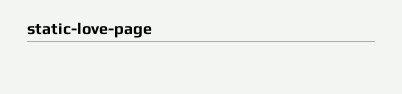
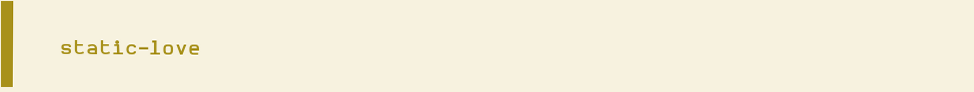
[27,22,152,38] static-love-page -> [59,39,202,55] static-love

